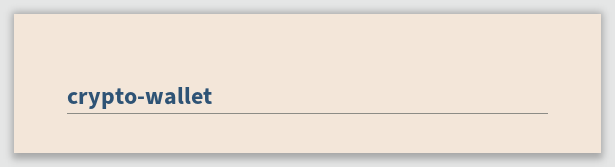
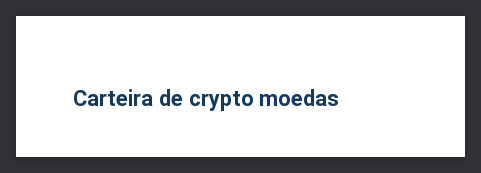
[67,87,212,109] crypto-wallet -> [73,89,340,111] Carteira de crypto moedas

